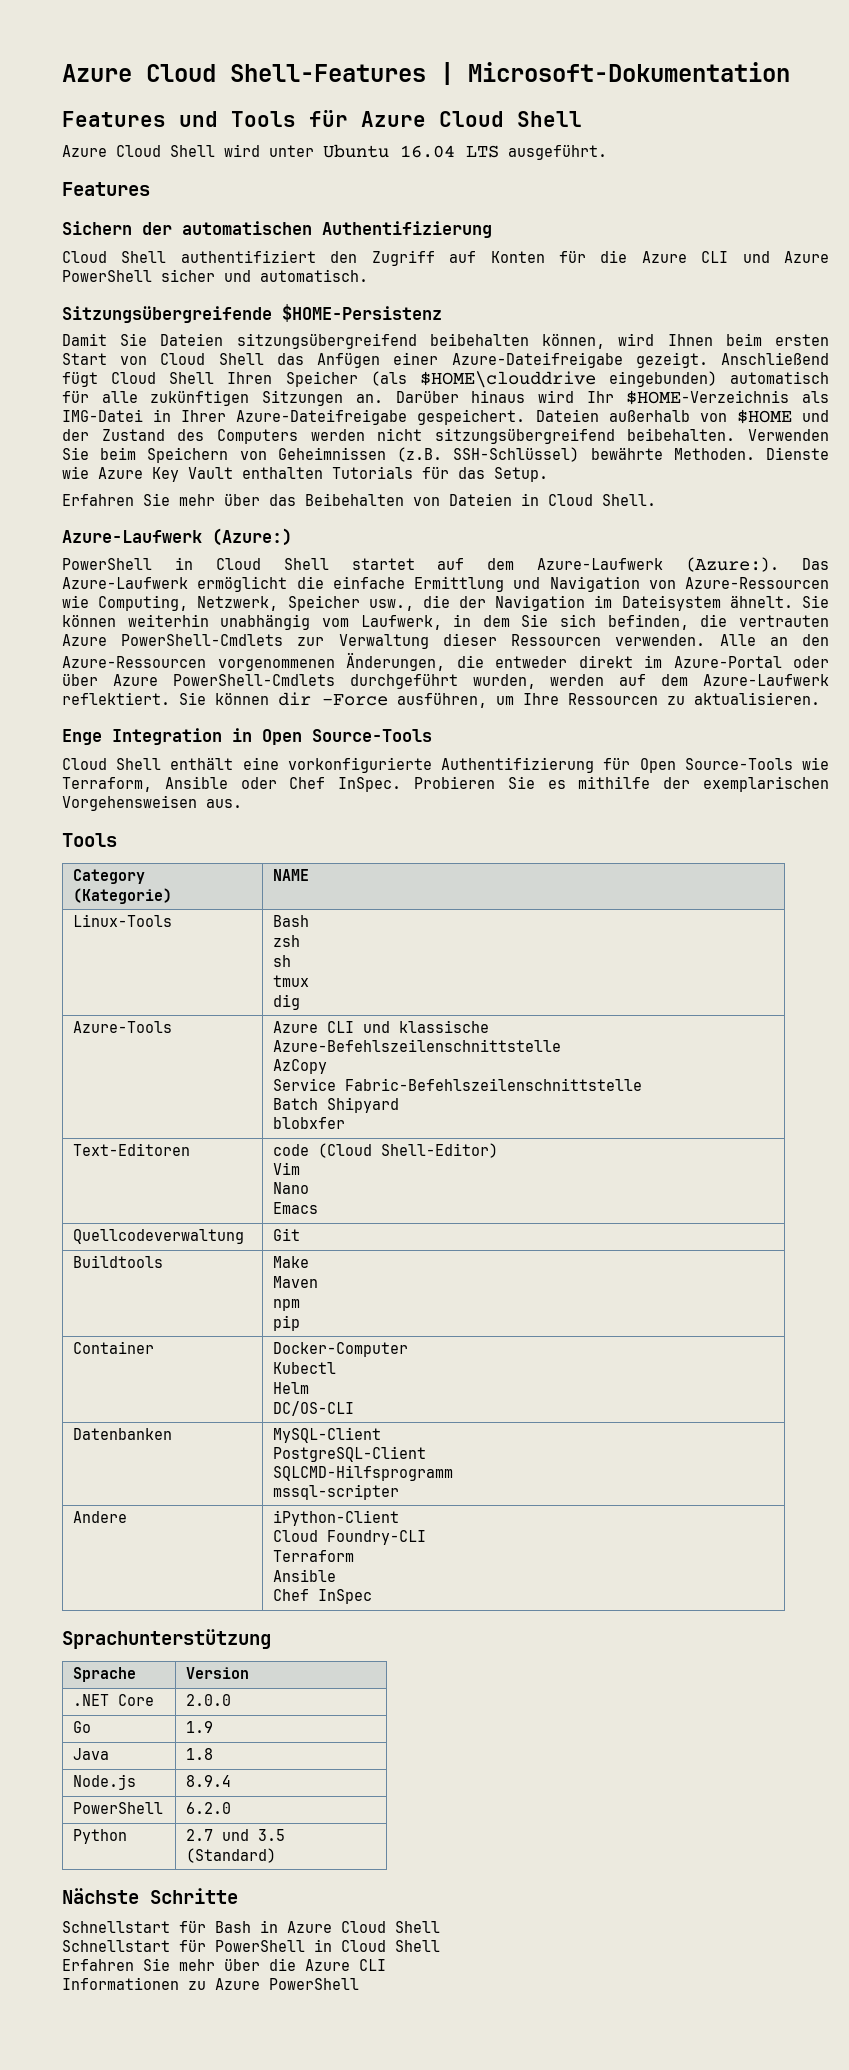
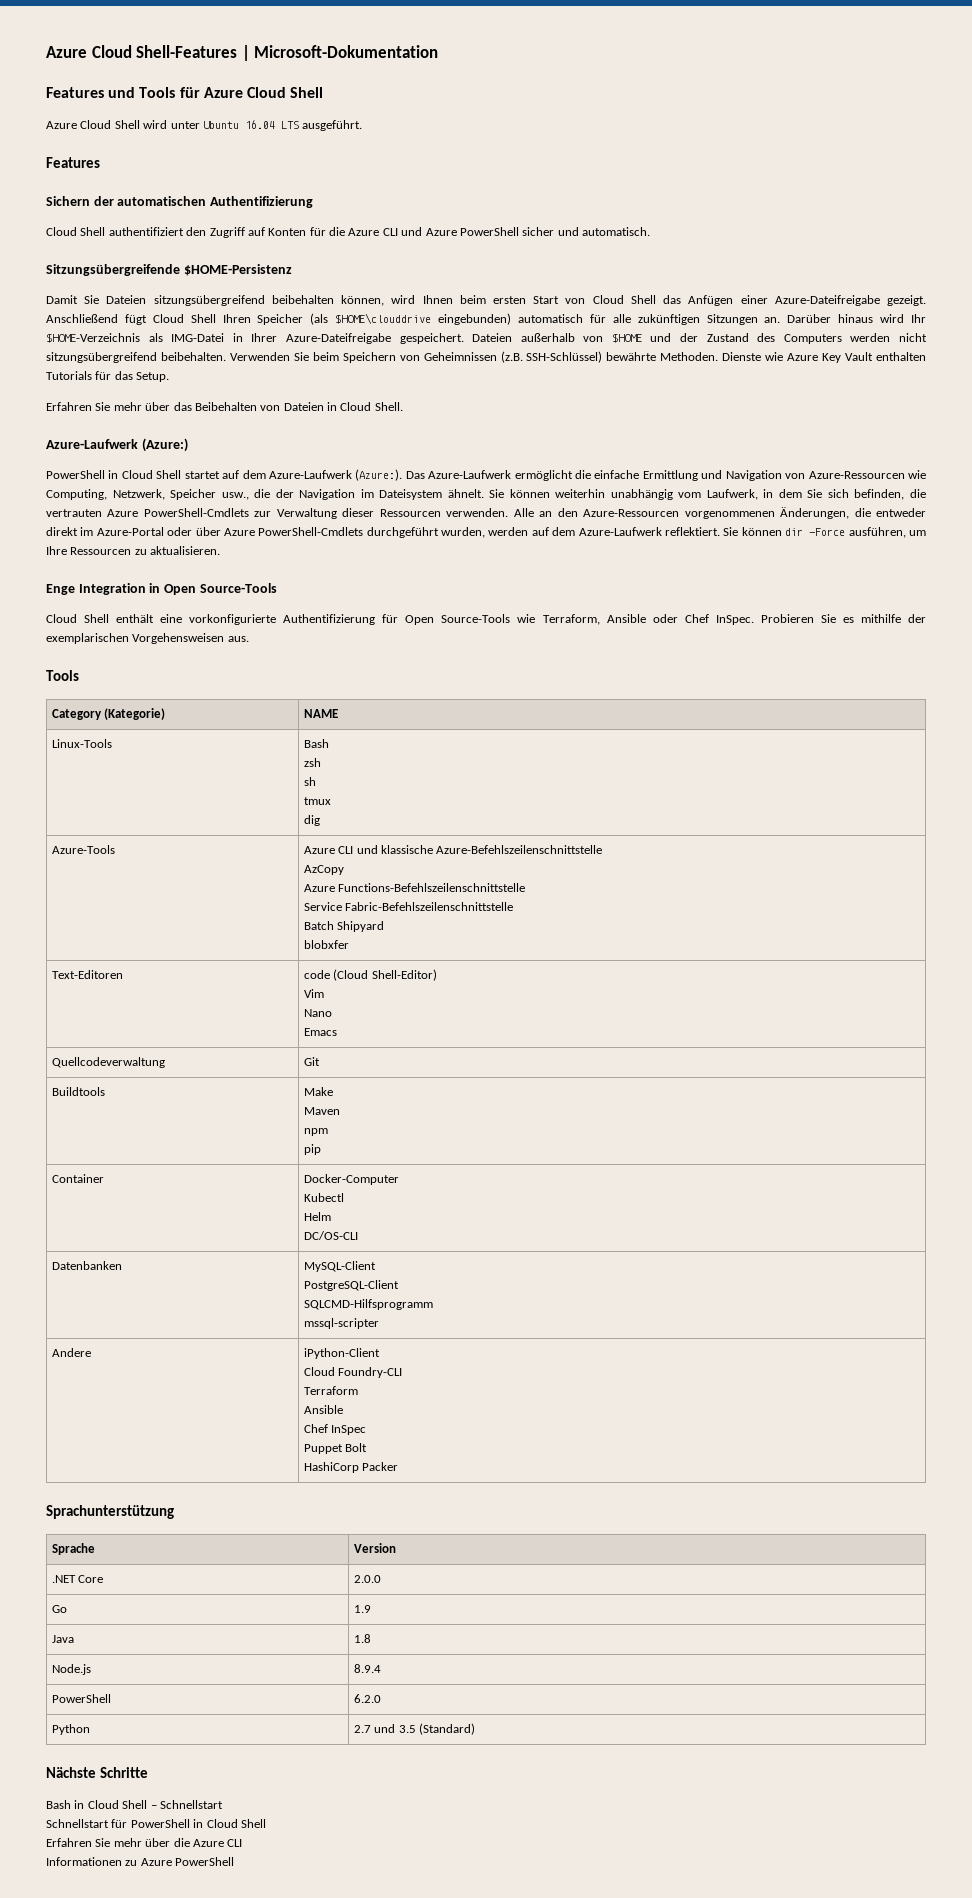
(328, 1066) none -> [303,883,526,892] // Azure Functions-Befehlszeilenschnittstelle
(373, 1596) none -> [303,1443,368,1454] [303,1462,399,1473] // Puppet Bolt // HashiCorp Packer
[62,1920,206,1933] Schnellstart für -> (148, 1772) none
[287,1921,440,1933] Azure Cloud Shell -> [87,1800,223,1809] Cloud Shell – Schnellstart

